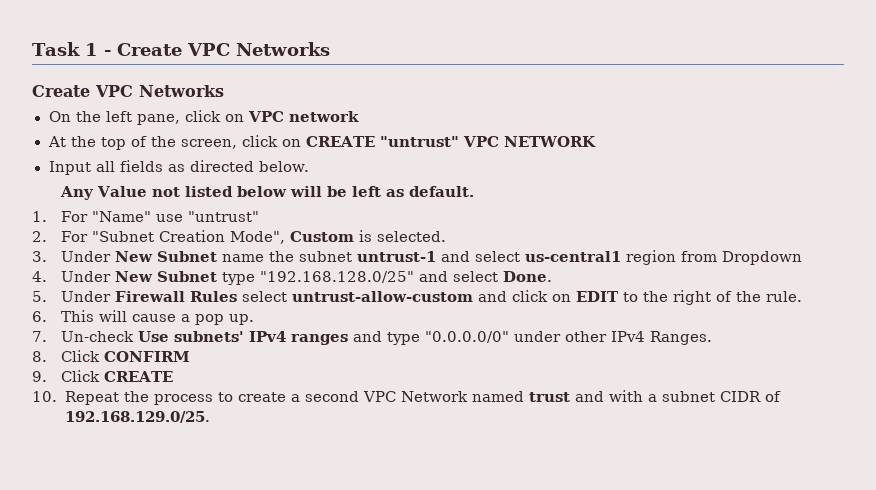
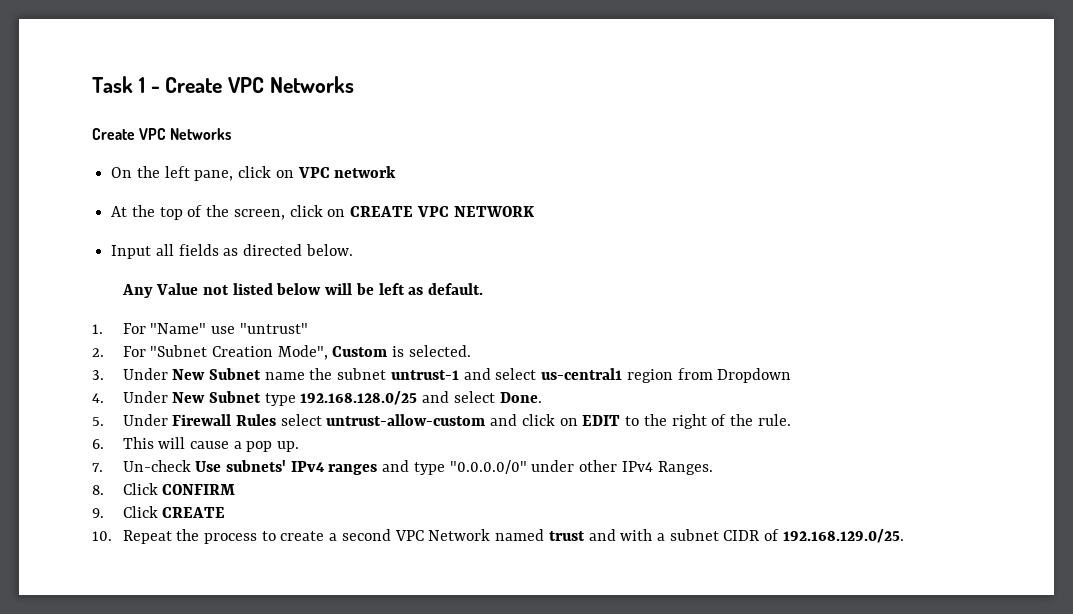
[379,136,459,147] "untrust" -> (414, 211) none
[260,271,415,283] "192.168.128.0/25" -> [300,391,418,405] 192.168.128.0/25

